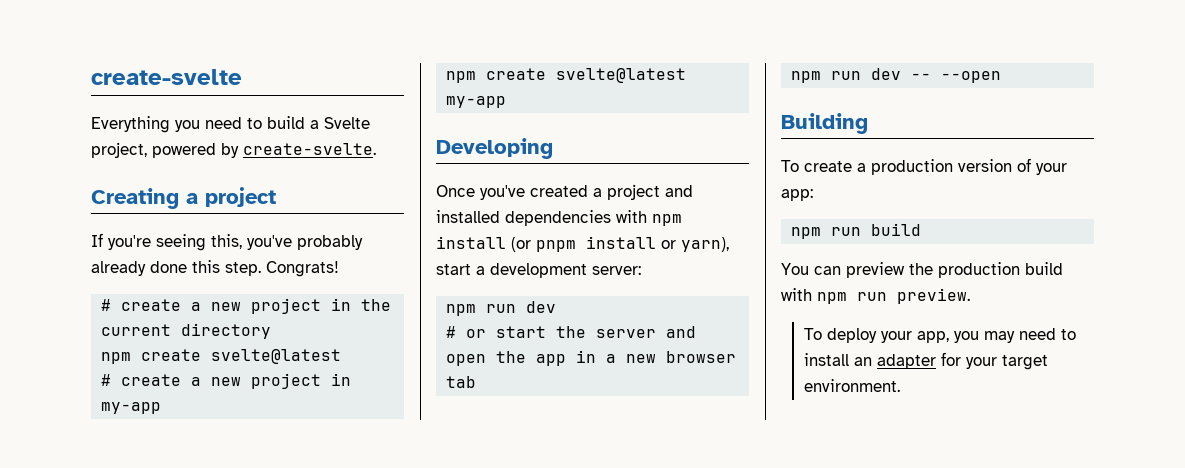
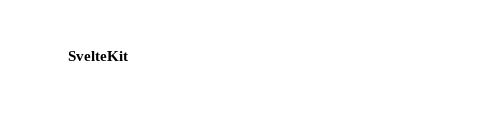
[91,69,242,85] [91,116,370,133] [91,142,376,158] [91,187,276,209] [91,233,363,251] [91,260,339,277] [101,298,392,314] [101,323,272,339] [101,349,342,364] [101,373,352,389] [101,402,162,414] [446,68,687,83] [446,96,507,108] [436,138,553,159] [436,184,693,200] [436,210,682,226] [436,236,729,252] [436,263,641,278] [446,301,557,316] [446,326,697,338] [446,350,737,366] [446,376,477,388] [791,68,1002,83] [781,113,868,134] [781,158,1067,175] [781,189,813,201] [791,223,922,239] [781,262,1063,278] [781,288,970,304] [803,328,1076,343] [803,352,1048,370] [803,379,900,392] create-svelte // Everything you need to build a Svelte project, powered by create-svelte. // Creating a project // If you're seeing this, you've probably already done this step. Congrats! // # create a new project in the current directory // npm create svelte@latest // # create a new project in my-app // npm create svelte@latest my-app // Developing // Once you've created a project and installed dependencies with npm install (or pnpm install or yarn), start a development server: // npm run dev // # or start the server and open the app in a new browser tab // npm run dev -- --open // Building // To create a production version of your app: // npm run build // You can preview the production build with npm run preview. // To deploy your app, you may need to install an adapter for your target environment. -> [68,51,128,61] SvelteKit

